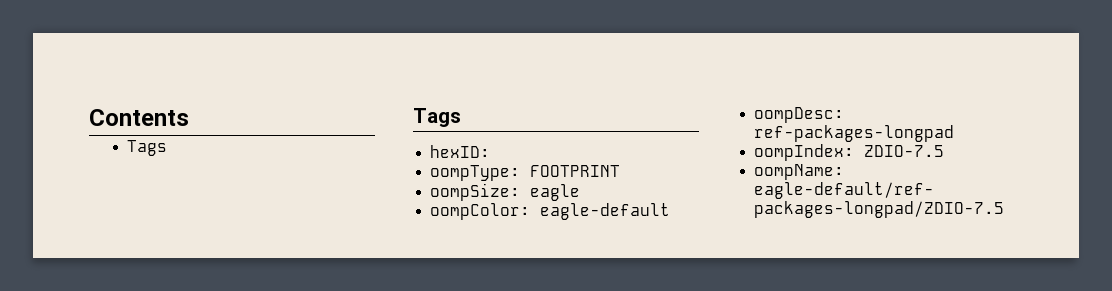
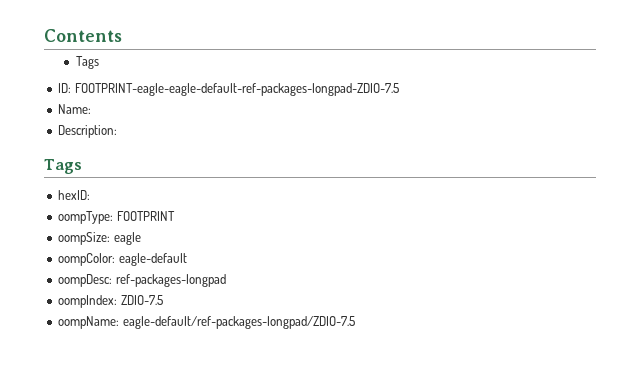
(167, 148) none -> [58,83,399,96] [58,104,92,114] [58,125,118,138] // ID: FOOTPRINT-eagle-eagle-default-ref-packages-longpad-ZDIO-7.5 // Name: // Description:

